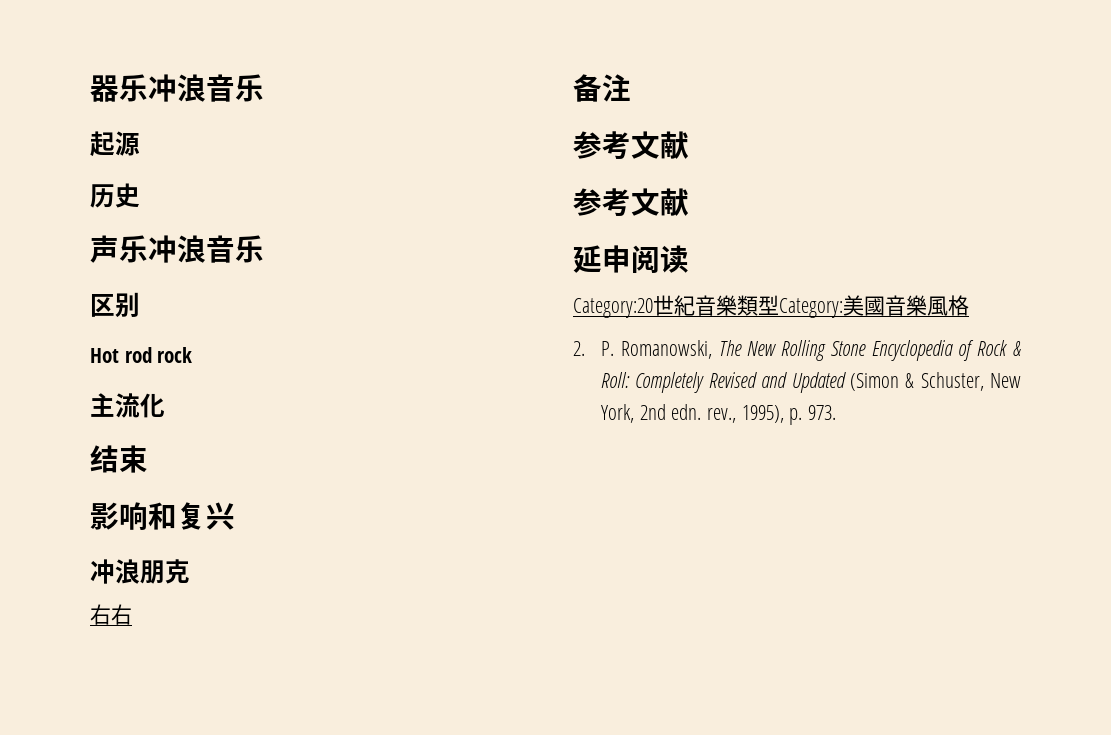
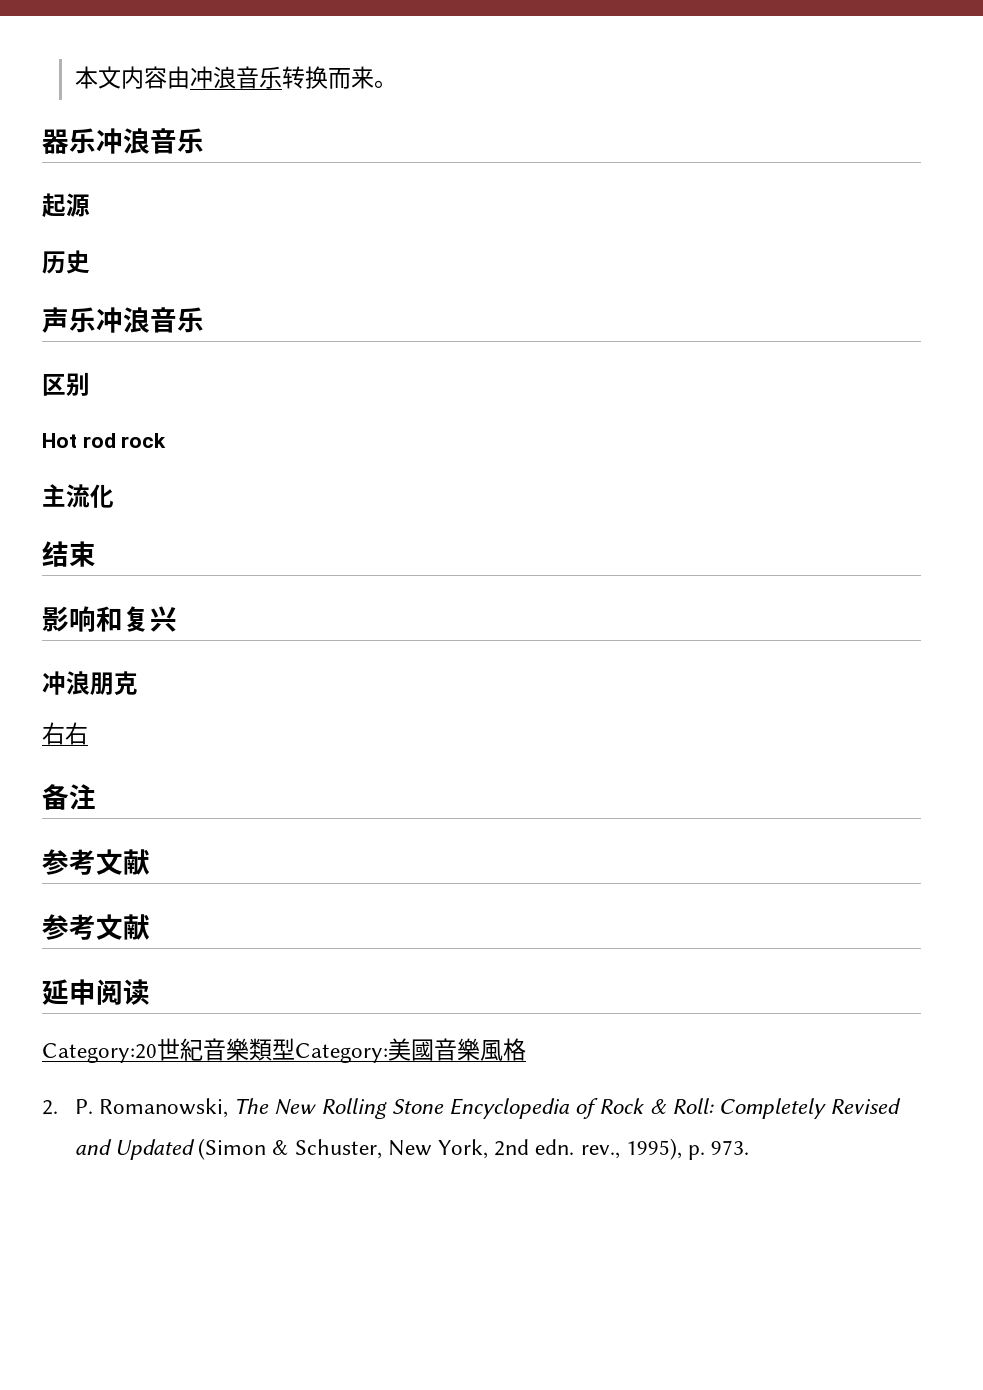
(90, 88) none -> [74,66,397,89] 本文内容由冲浪音乐转换而来。 //

